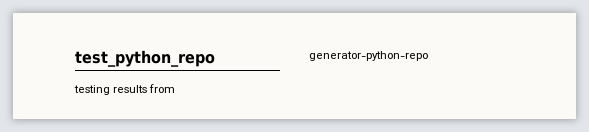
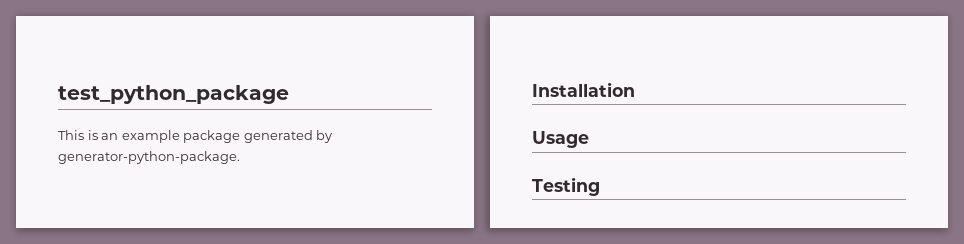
[75,50,215,67] [74,84,176,95] [309,51,428,61] test_python_repo // testing results from generator-python-repo -> [58,85,289,104] [58,130,334,143] [58,151,240,164] [532,82,635,97] [532,131,589,148] [532,177,600,196] test_python_package // This is an example package generated by generator-python-package. // Installation // Usage // Testing

